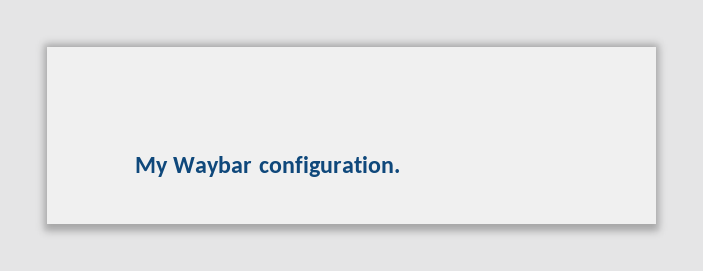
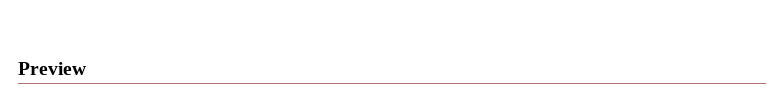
[135,156,400,177] My Waybar configuration. -> [18,62,86,75] Preview

